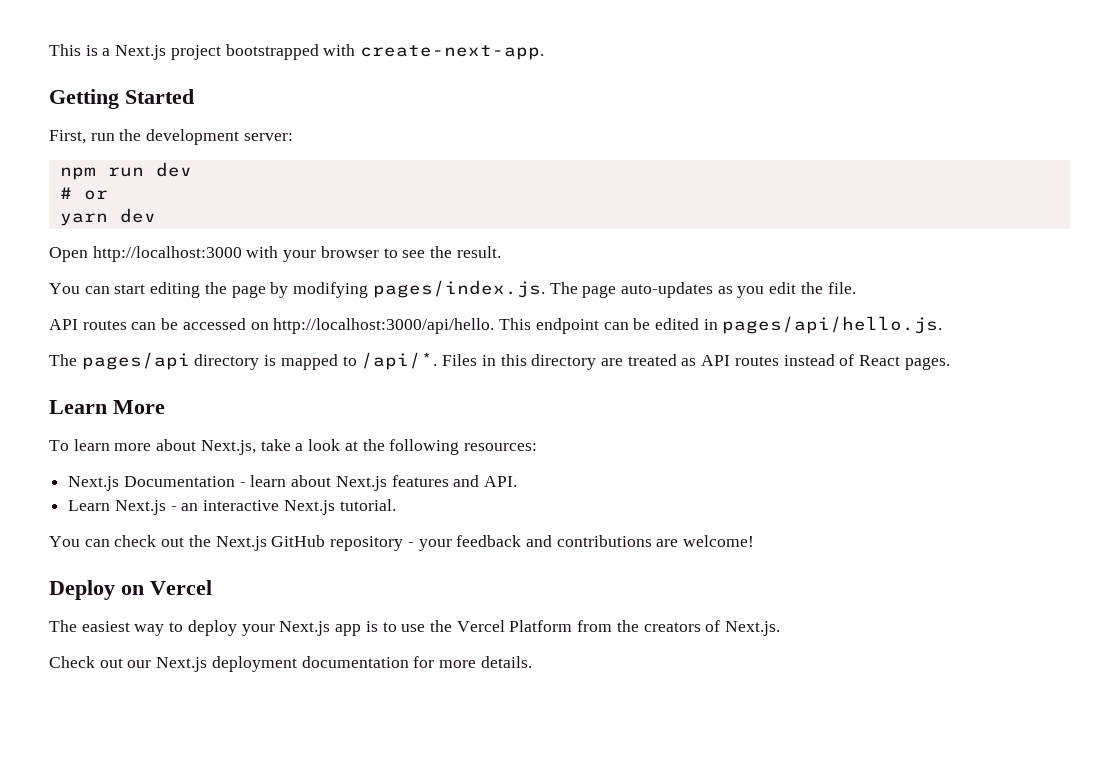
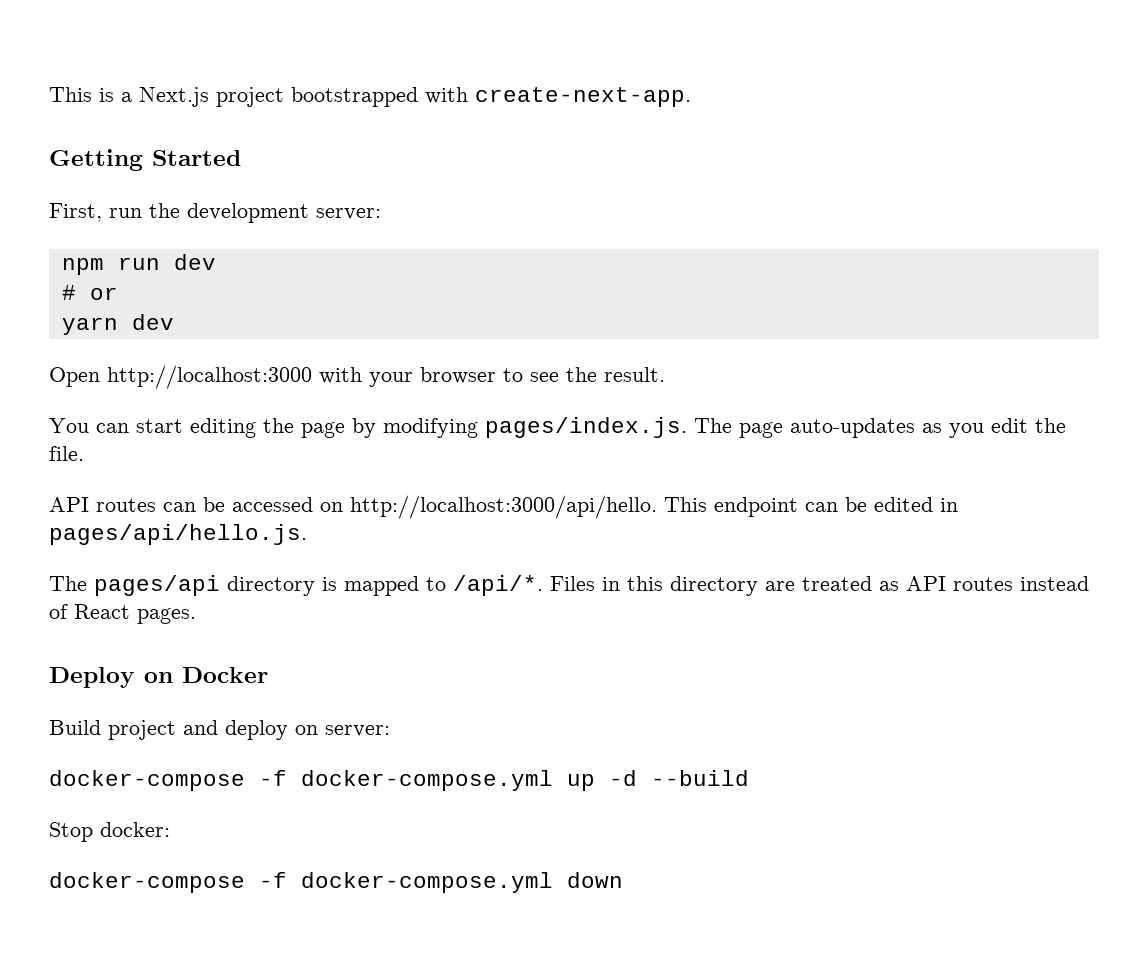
[49,400,165,414] [49,439,537,455] [68,475,518,491] [68,499,396,515] [49,535,755,551] [49,580,212,600] [49,620,781,636] [49,656,532,672] Learn More // To learn more about Next.js, take a look at the following resources: // Next.js Documentation - learn about Next.js features and API. // Learn Next.js - an interactive Next.js tutorial. // You can check out the Next.js GitHub repository - your feedback and contributions are welcome! // Deploy on Vercel // The easiest way to deploy your Next.js app is to use the Vercel Platform from the creators of Next.js. // Check out our Next.js deployment documentation for more details. -> [49,667,268,688] [49,720,390,740] [49,770,749,791] [49,822,170,842] [49,872,623,893] Deploy on Docker // Build project and deploy on server: // docker-compose -f docker-compose.yml up -d --build // Stop docker: // docker-compose -f docker-compose.yml down

